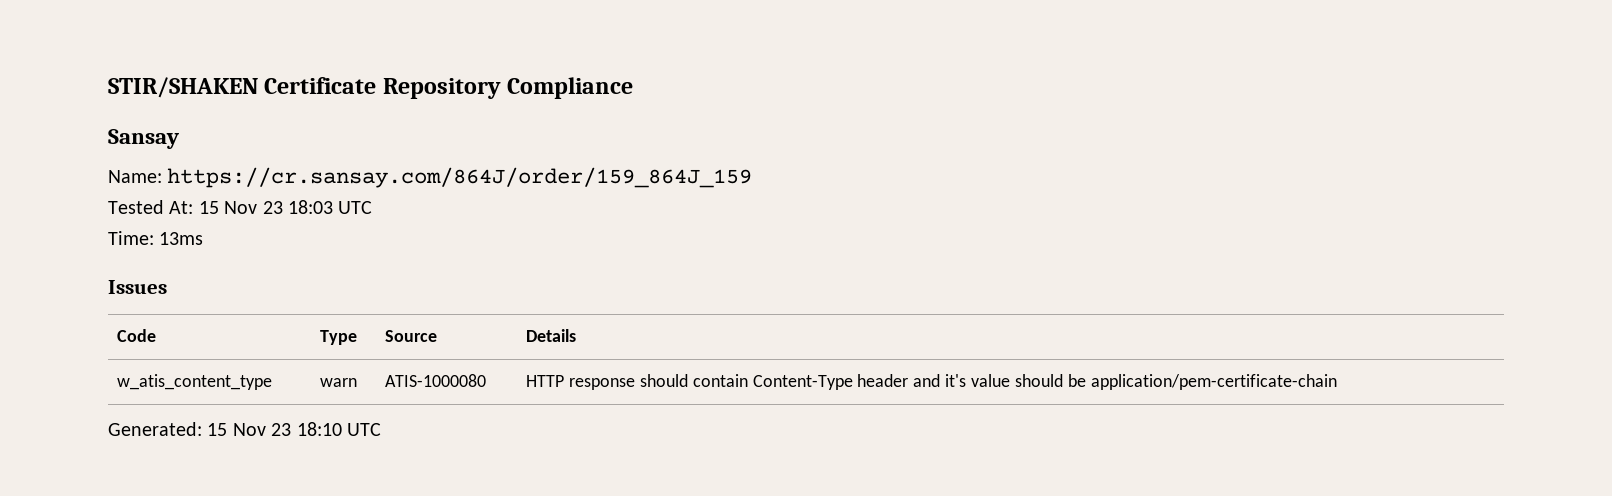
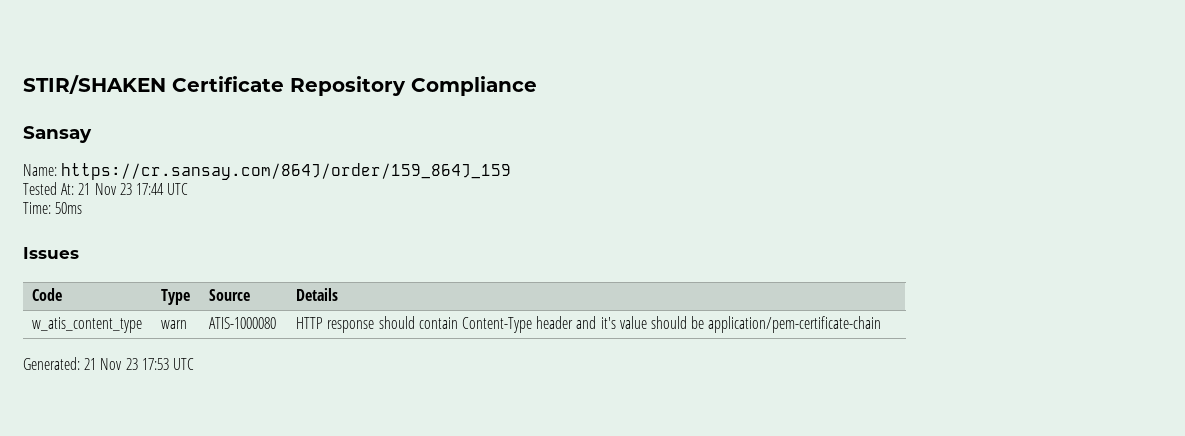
[198,200,333,214] 15 Nov 23 18:03 -> [78,183,164,195] 21 Nov 23 17:44
[159,232,204,245] 13ms -> [55,202,83,214] 50ms
[207,422,342,436] 15 Nov 23 18:10 -> [84,358,169,370] 21 Nov 23 17:53

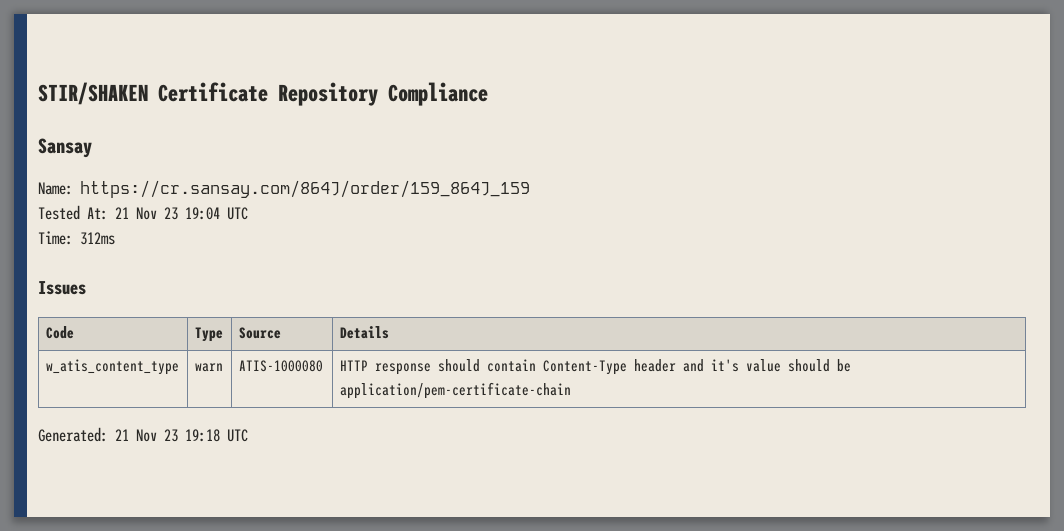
[135,183,164,195] 17:44 -> [185,207,220,220] 19:04
[55,202,83,214] 50ms -> [80,232,115,245] 312ms
[141,358,169,370] 17:53 -> [185,429,220,442] 19:18

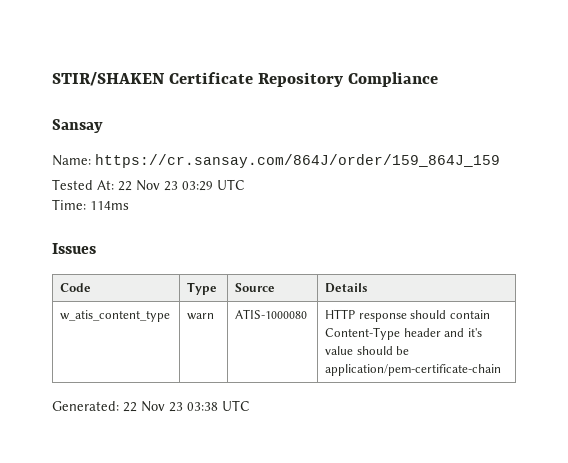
[115,207,220,220] 21 Nov 23 19:04 -> [118,180,213,191] 22 Nov 23 03:29
[80,232,115,245] 312ms -> [90,201,129,210] 114ms
[115,429,220,442] 21 Nov 23 19:18 -> [123,401,218,412] 22 Nov 23 03:38

